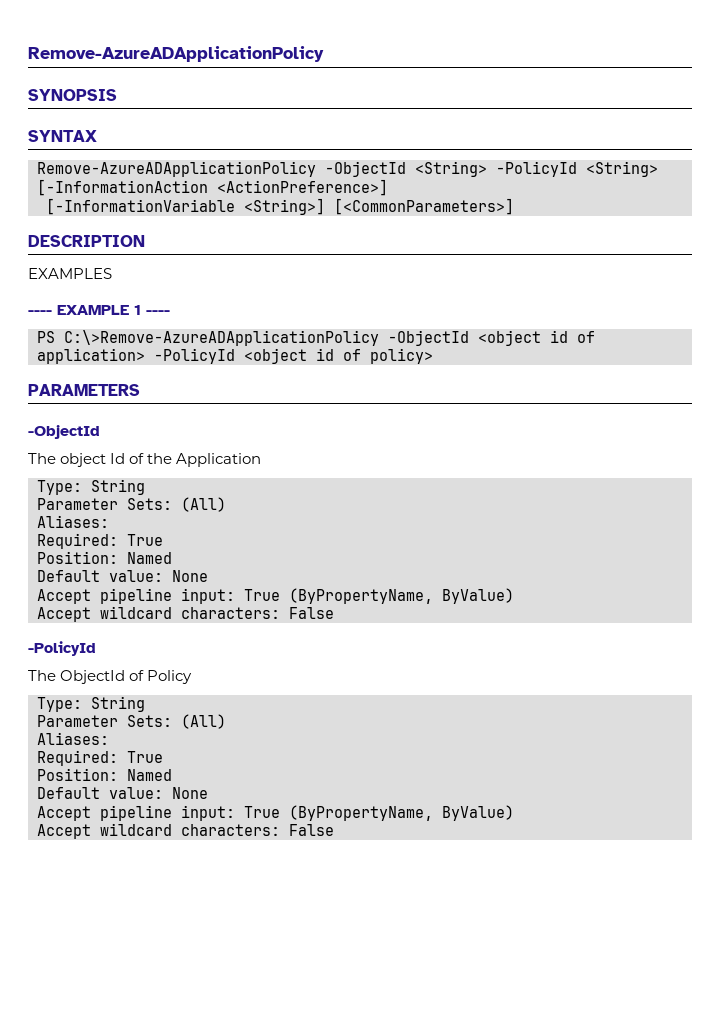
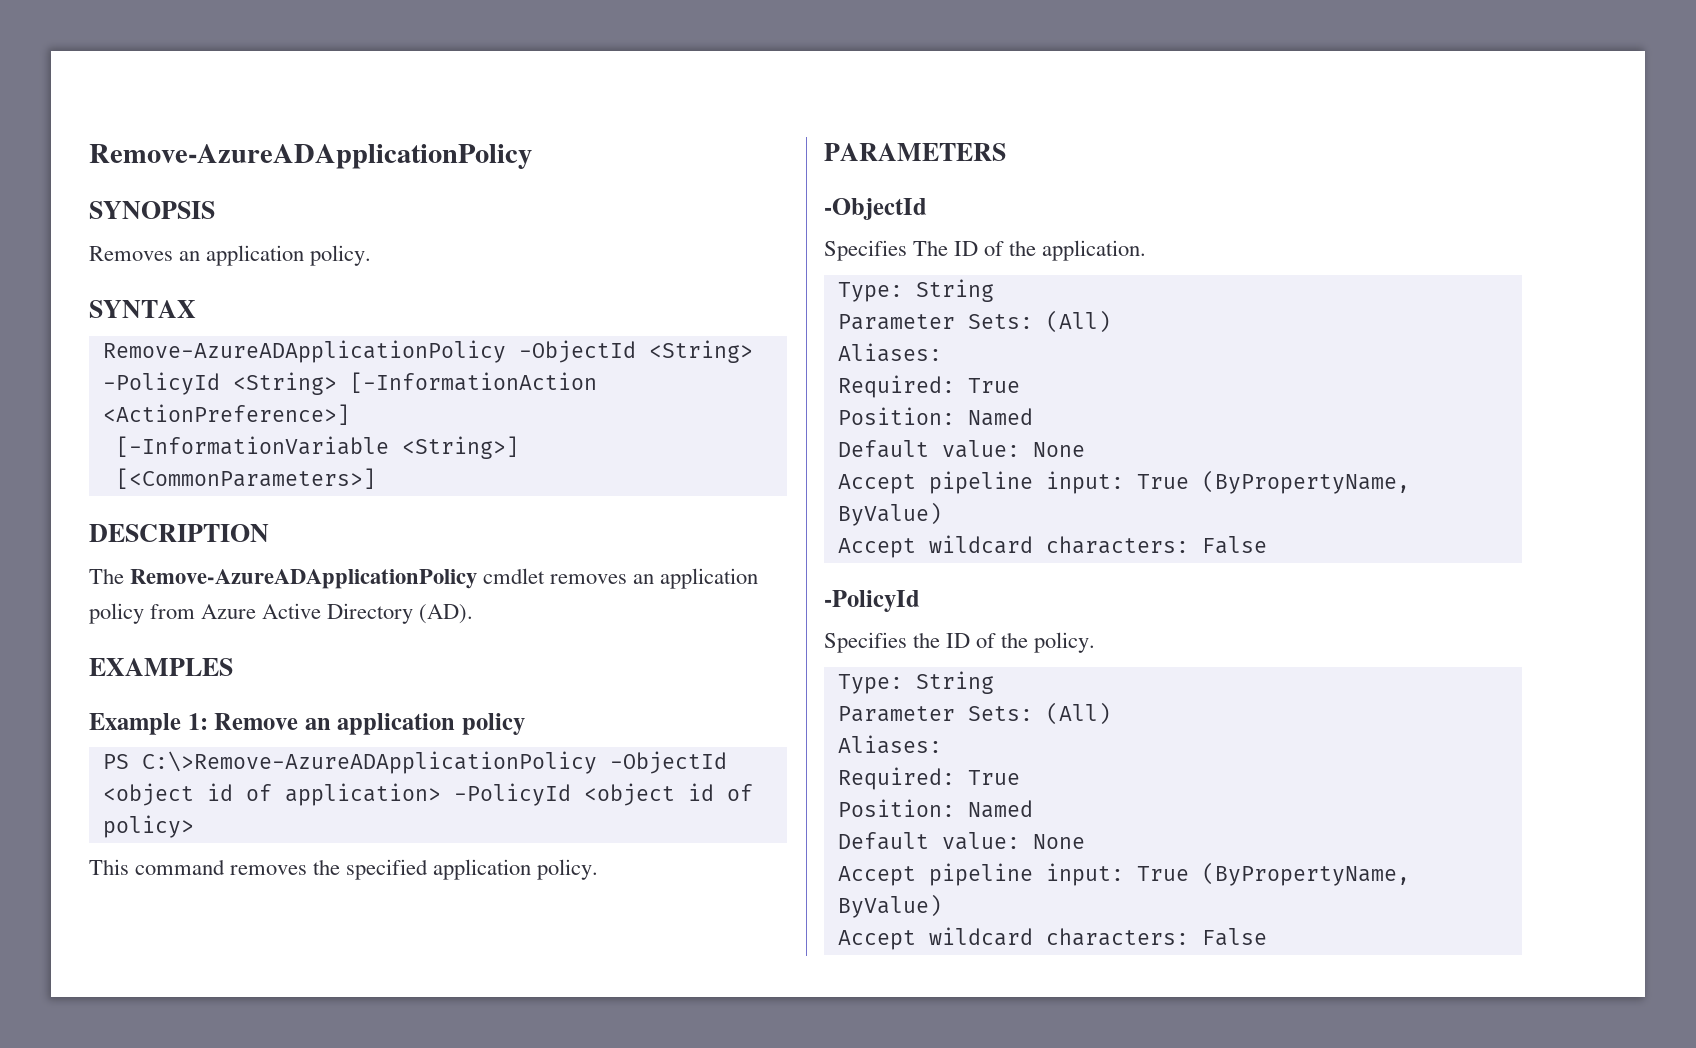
(117, 95) none -> [89,245,372,266] // Removes an application policy.
[28,268,112,279] [28,305,170,315] EXAMPLES // ---- EXAMPLE 1 ---- -> [89,568,759,589] [89,603,474,624] [89,658,233,676] [89,713,526,735] The Remove-AzureADApplicationPolicy cmdlet removes an application policy from Azure Active Directory (AD). // EXAMPLES // Example 1: Remove an application policy
(433, 356) none -> [89,859,599,880] // This command removes the specified application policy.
[28,453,262,467] The object Id of the Application -> [824,240,1147,261] Specifies The ID of the application.
[28,670,193,684] The ObjectId of Policy -> [824,632,1096,653] Specifies the ID of the policy.

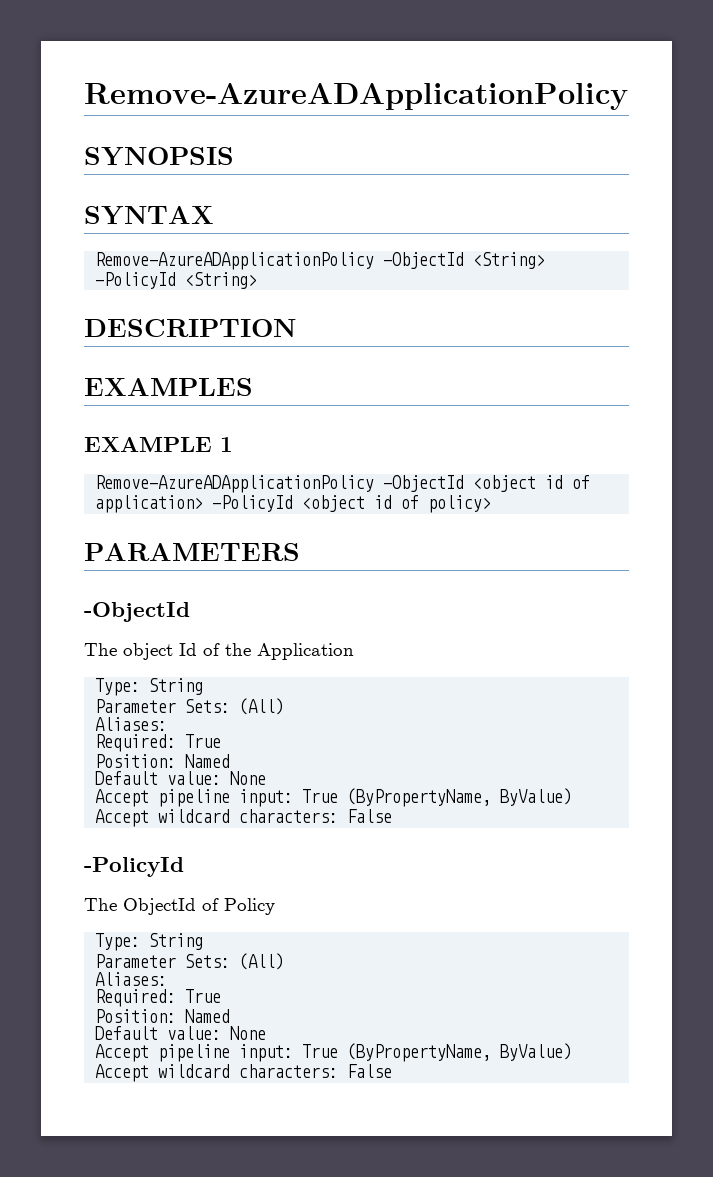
[89,245,372,266] // Removes an application policy. -> (234, 156) none
[349,372,597,393] [102,404,350,425] [115,436,519,459] [115,468,376,489] [89,524,269,542] [89,568,759,589] [89,603,474,624] [89,658,233,676] [89,713,526,735] [102,751,597,774] [-InformationAction <ActionPreference>] // [-InformationVariable <String>] [<CommonParameters>] // DESCRIPTION // The Remove-AzureADApplicationPolicy cmdlet removes an application policy from Azure Active Directory (AD). // EXAMPLES // Example 1: Remove an application policy // PS C:\>Remove-AzureADApplicationPolicy -> [84,319,296,337] [84,378,253,396] [84,437,233,452] [95,475,375,493] // DESCRIPTION // EXAMPLES // EXAMPLE 1 // Remove-AzureADApplicationPolicy
[89,859,599,880] // This command removes the specified application policy. -> (492, 504) none
[824,240,1147,261] Specifies The ID of the application. -> [84,643,354,660] The object Id of the Application
[824,632,1096,653] Specifies the ID of the policy. -> [84,898,275,915] The ObjectId of Policy

